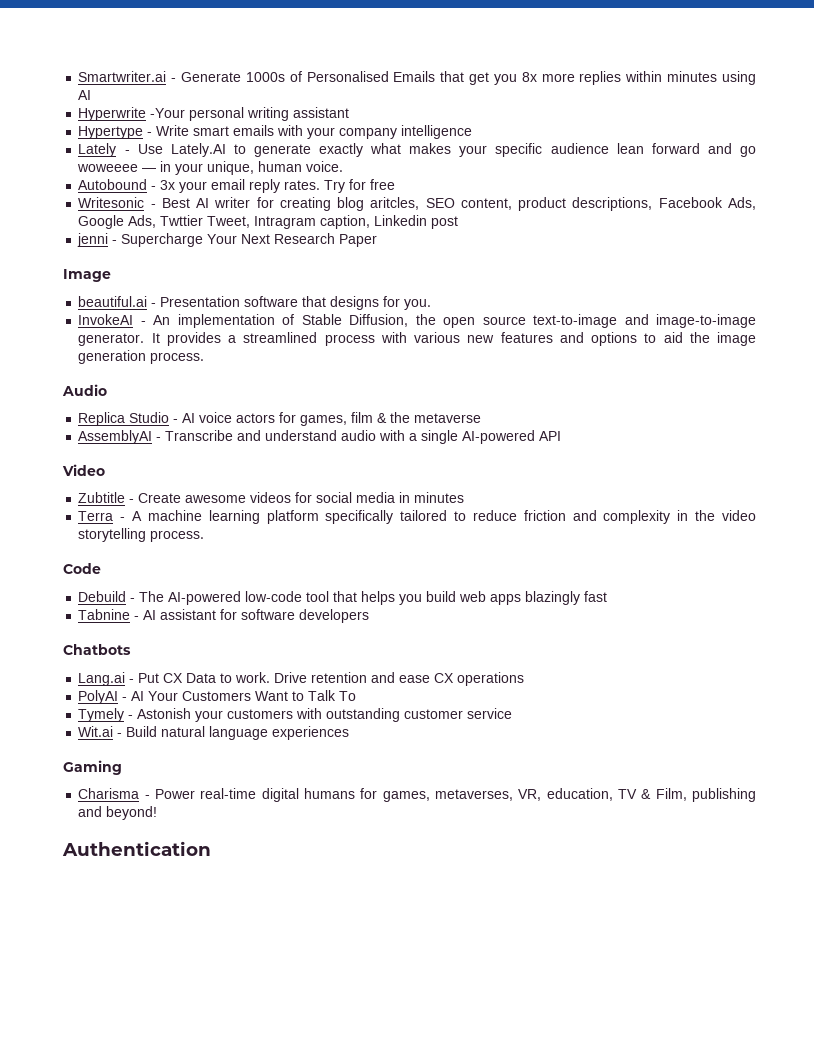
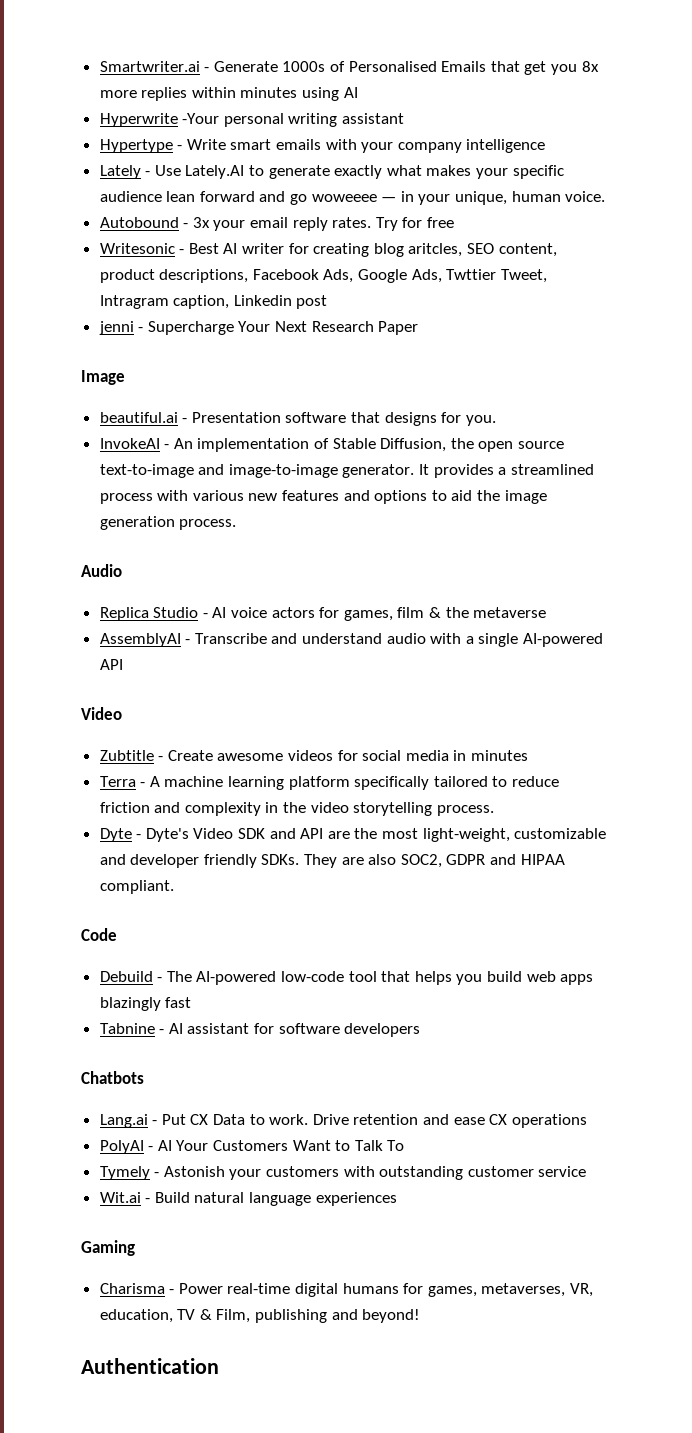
(205, 536) none -> [99,828,607,842] [99,854,565,868] [99,880,174,894] // Dyte - Dyte's Video SDK and API are the most light-weight, customizable and developer friendly SDKs. They are also SOC2, GDPR and HIPAA compliant.

